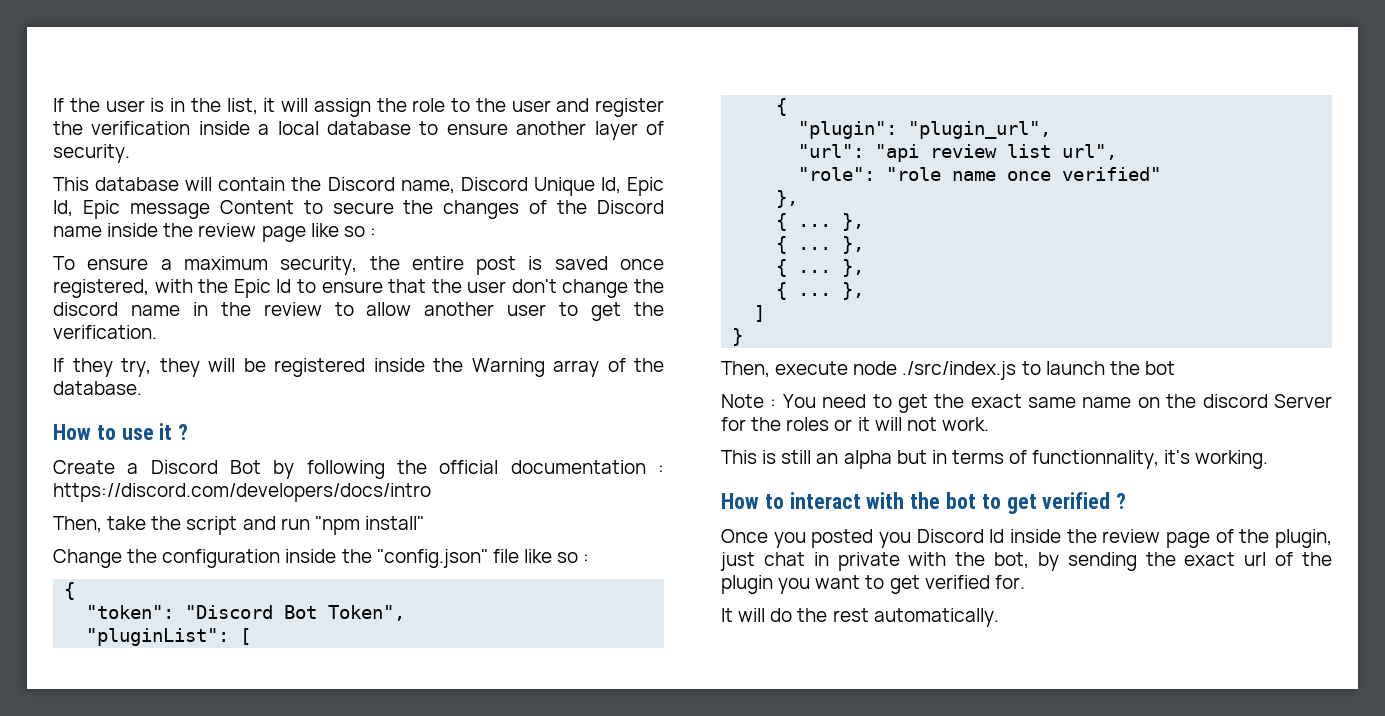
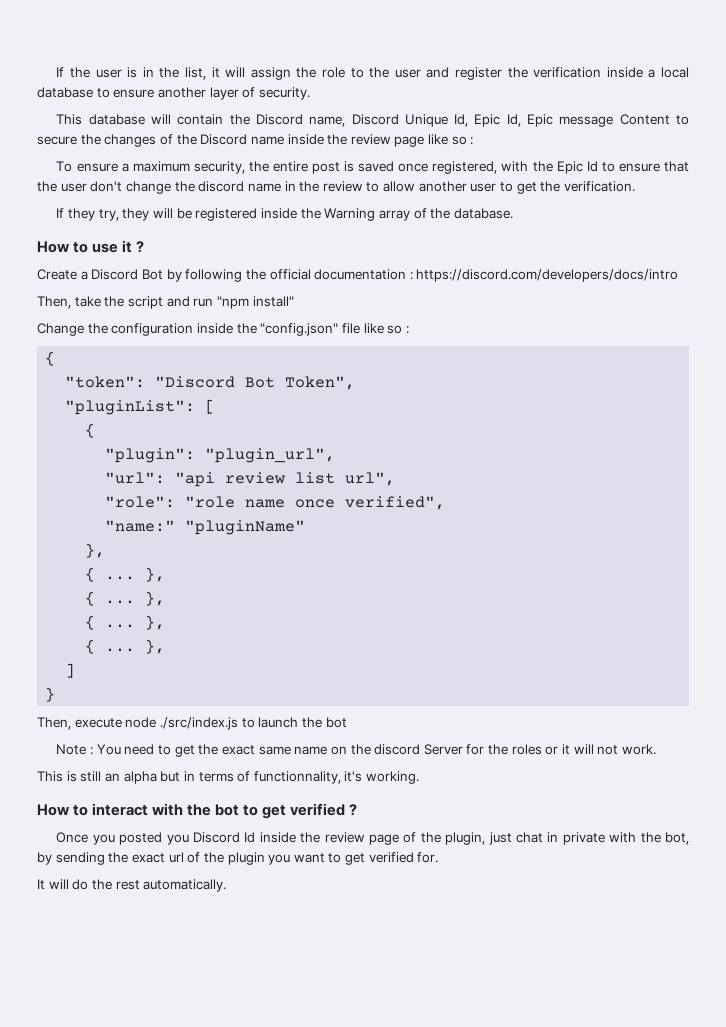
[1062,167,1162,181] verified" -> [345,496,446,510] [105,520,306,535] verified", // "name:" "pluginName"

